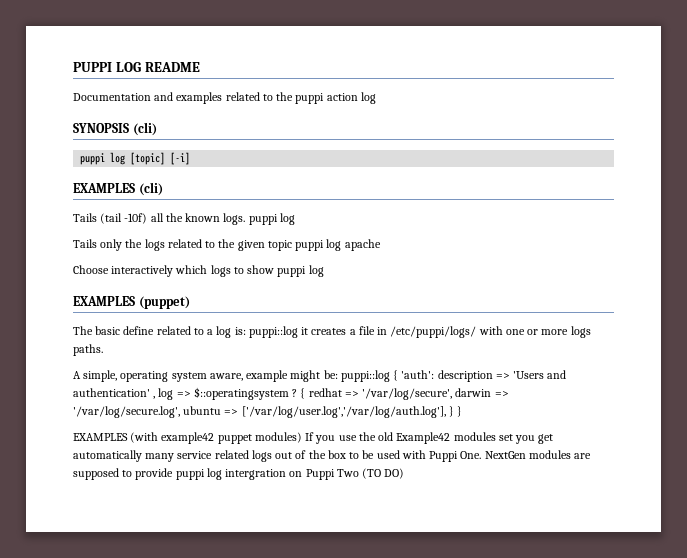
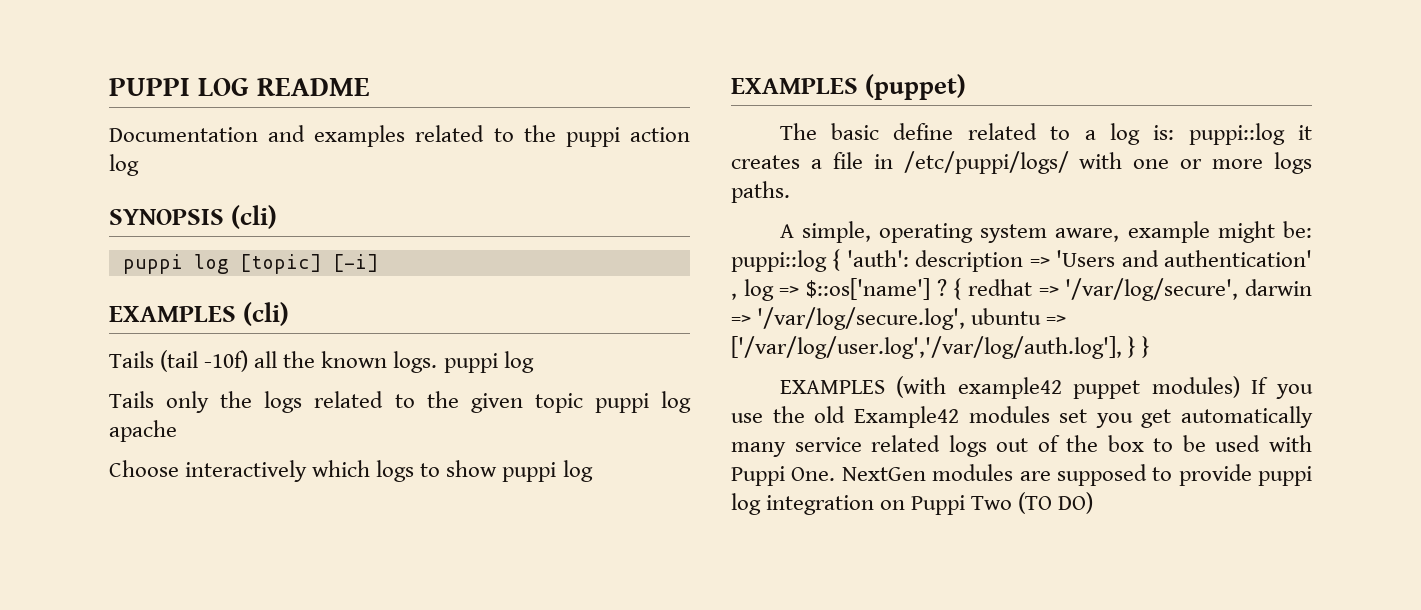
[193,387,289,400] $::operatingsystem -> [806,278,930,300] $::os['name']
[225,469,287,480] intergration -> [766,495,875,515] integration

